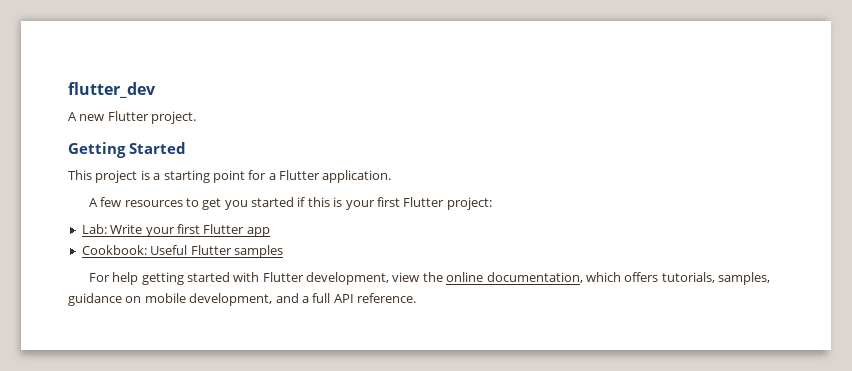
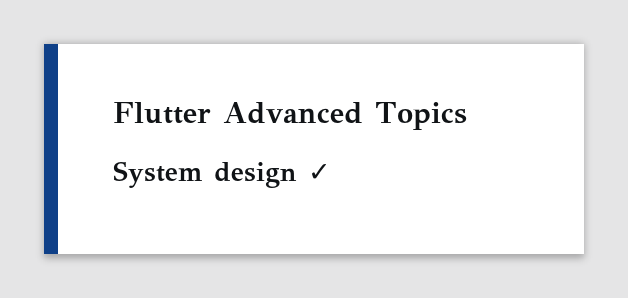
[68,82,156,98] [68,111,197,124] [68,142,186,158] [68,170,392,183] [88,197,492,210] [81,224,270,237] [81,245,283,258] [88,272,771,285] [68,293,416,306] flutter_dev // A new Flutter project. // Getting Started // This project is a starting point for a Flutter application. // A few resources to get you started if this is your first Flutter project: // Lab: Write your first Flutter app // Cookbook: Useful Flutter samples // For help getting started with Flutter development, view the online documentation, which offers tutorials, samples, guidance on mobile development, and a full API reference. -> [113,102,467,130] [113,161,331,188] Flutter Advanced Topics // System design ✓

